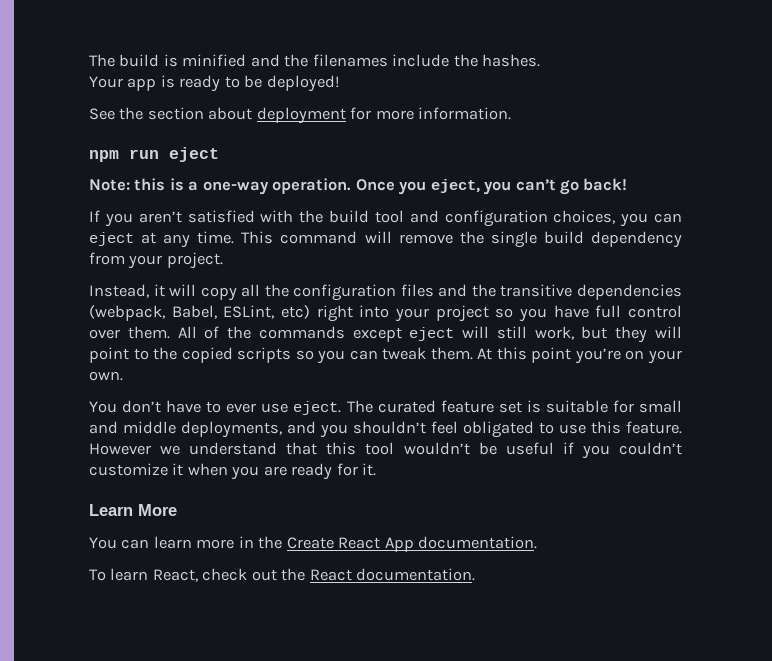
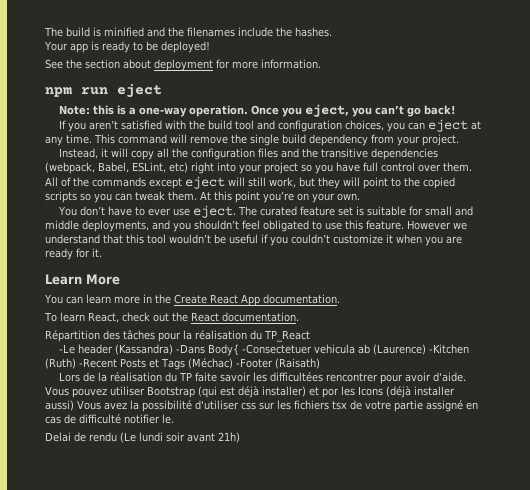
(476, 574) none -> [45,330,310,342] [59,344,470,356] [45,358,320,370] [59,372,467,384] [45,386,455,398] [45,400,478,412] [45,414,174,424] [45,432,240,443] // Répartition des tâches pour la réalisation du TP_React // -Le header (Kassandra) -Dans Body{ -Consectetuer vehicula ab (Laurence) -Kitchen (Ruth) -Recent Posts et Tags (Méchac) -Footer (Raisath) // Lors de la réalisation du TP faite savoir les difficultées rencontrer pour avoir d'aide. Vous pouvez utiliser Bootstrap (qui est déjà installer) et por les Icons (déjà installer aussi) Vous avez la possibilité d'utiliser css sur les fichiers tsx de votre partie assigné en cas de difficulté notifier le. // Delai de rendu (Le lundi soir avant 21h)

